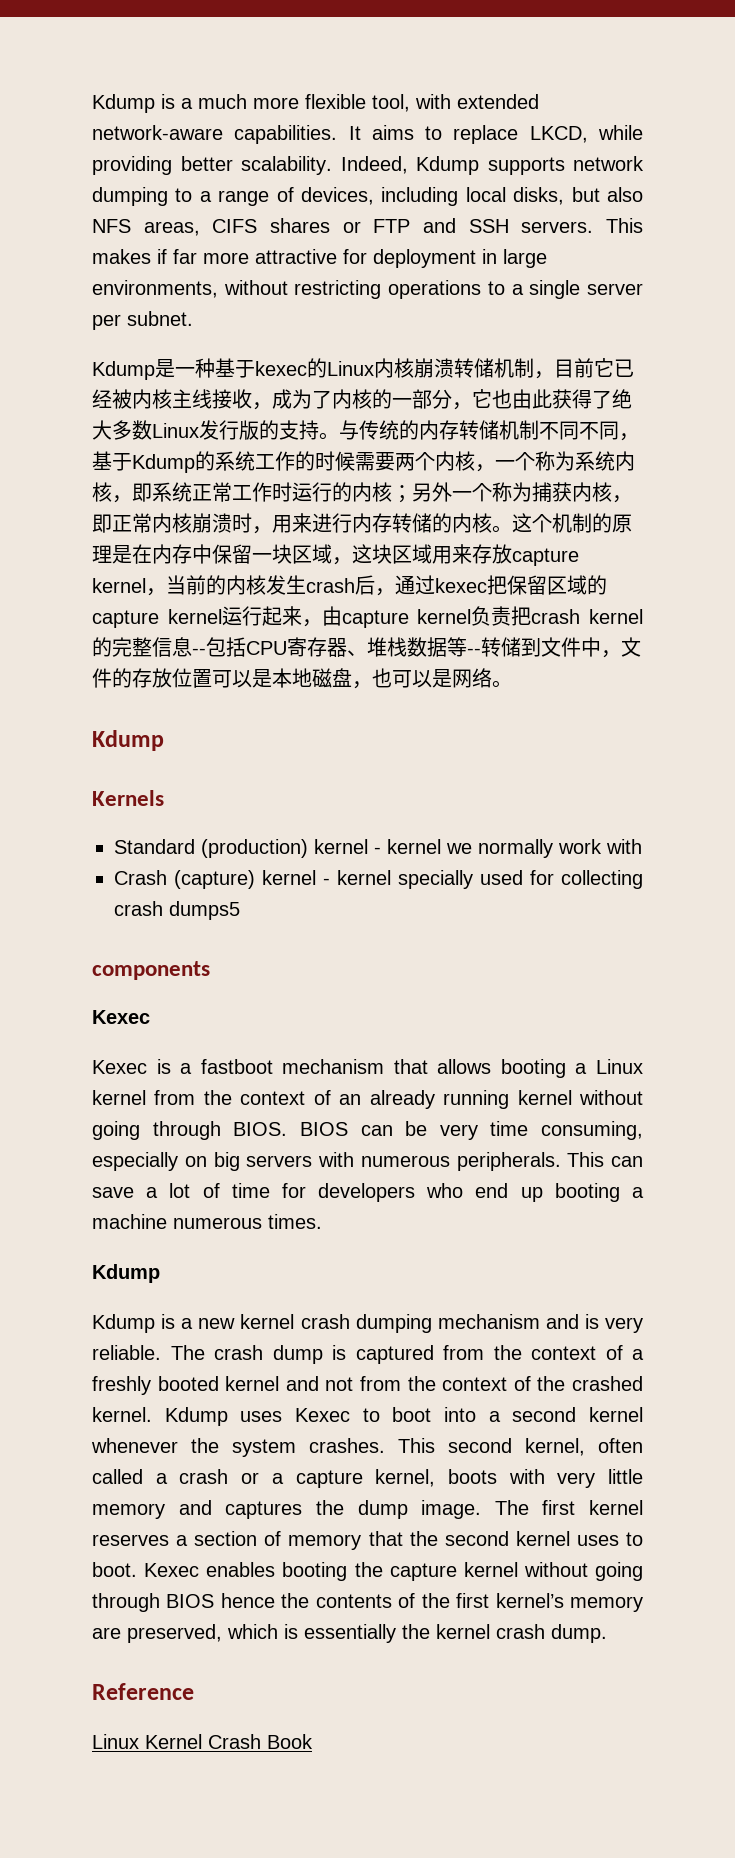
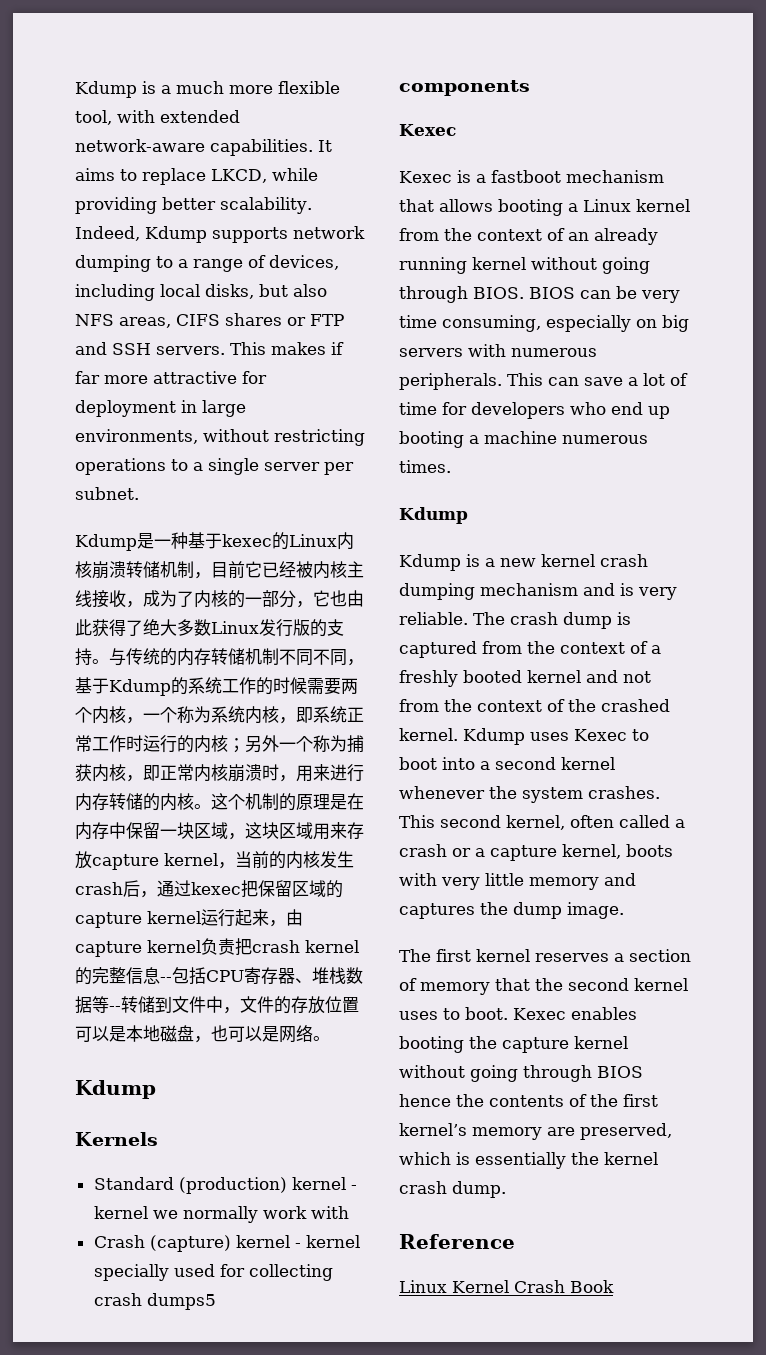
(482, 1509) none -> (624, 910) //

